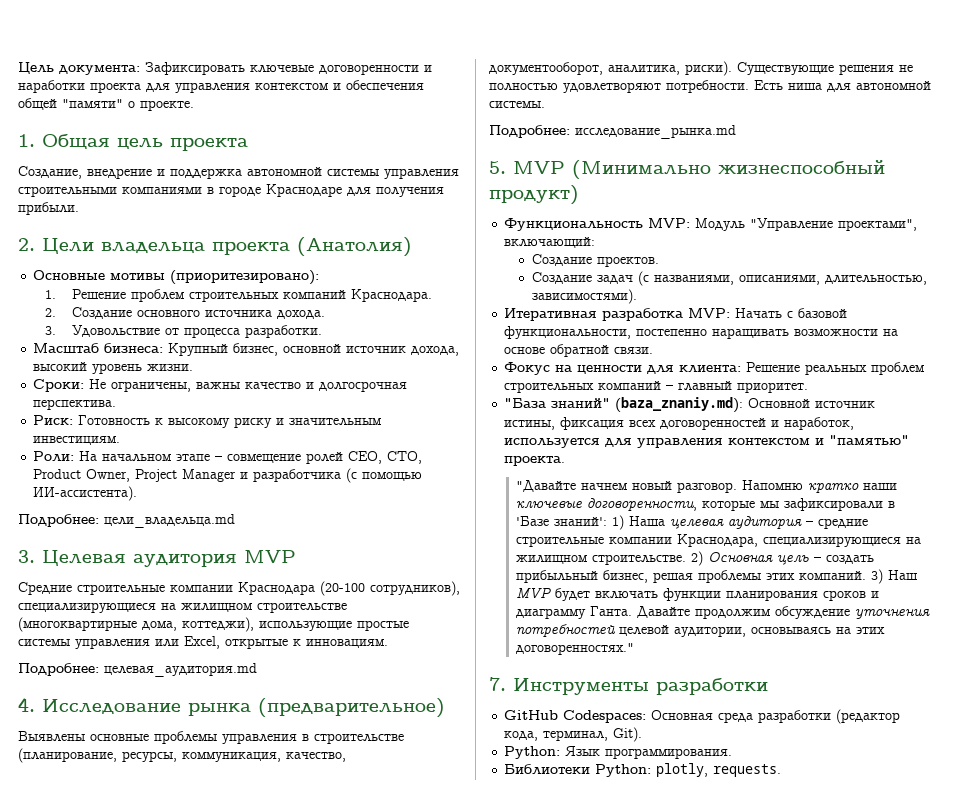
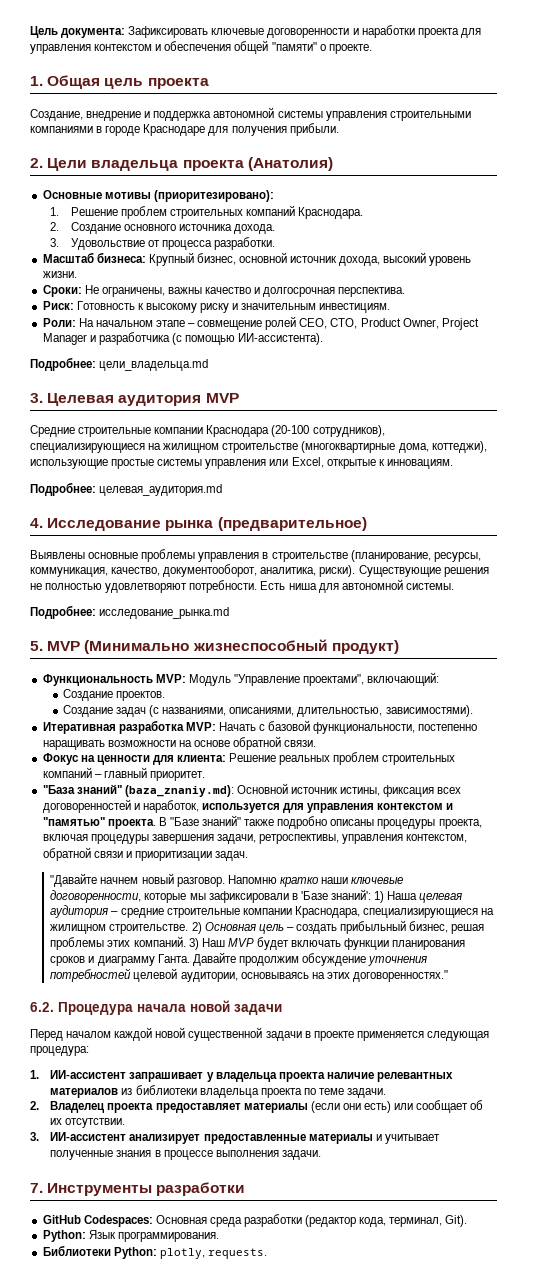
(566, 461) none -> [158,815,482,829] [42,834,468,844] [42,847,249,861] В "Базе знаний" также подробно описаны процедуры проекта, включая процедуры завершения задачи, ретроспективы, управления контекстом, обратной связи и приоритизации задач.
(635, 649) none -> [30,1000,282,1015] [30,1027,489,1041] [30,1046,89,1056] [30,1070,453,1082] [50,1085,387,1098] [30,1100,484,1113] [50,1118,126,1128] [30,1132,440,1144] [50,1150,321,1160] // 6.2. Процедура начала новой задачи // Перед началом каждой новой существенной задачи в проекте применяется следующая процедура: // 1. ИИ-ассистент запрашивает у владельца проекта наличие релевантных материалов из библиотеки владельца проекта по теме задачи. // 2. Владелец проекта предоставляет материалы (если они есть) или сообщает об их отсутствии. // 3. ИИ-ассистент анализирует предоставленные материалы и учитывает полученные знания в процессе выполнения задачи.

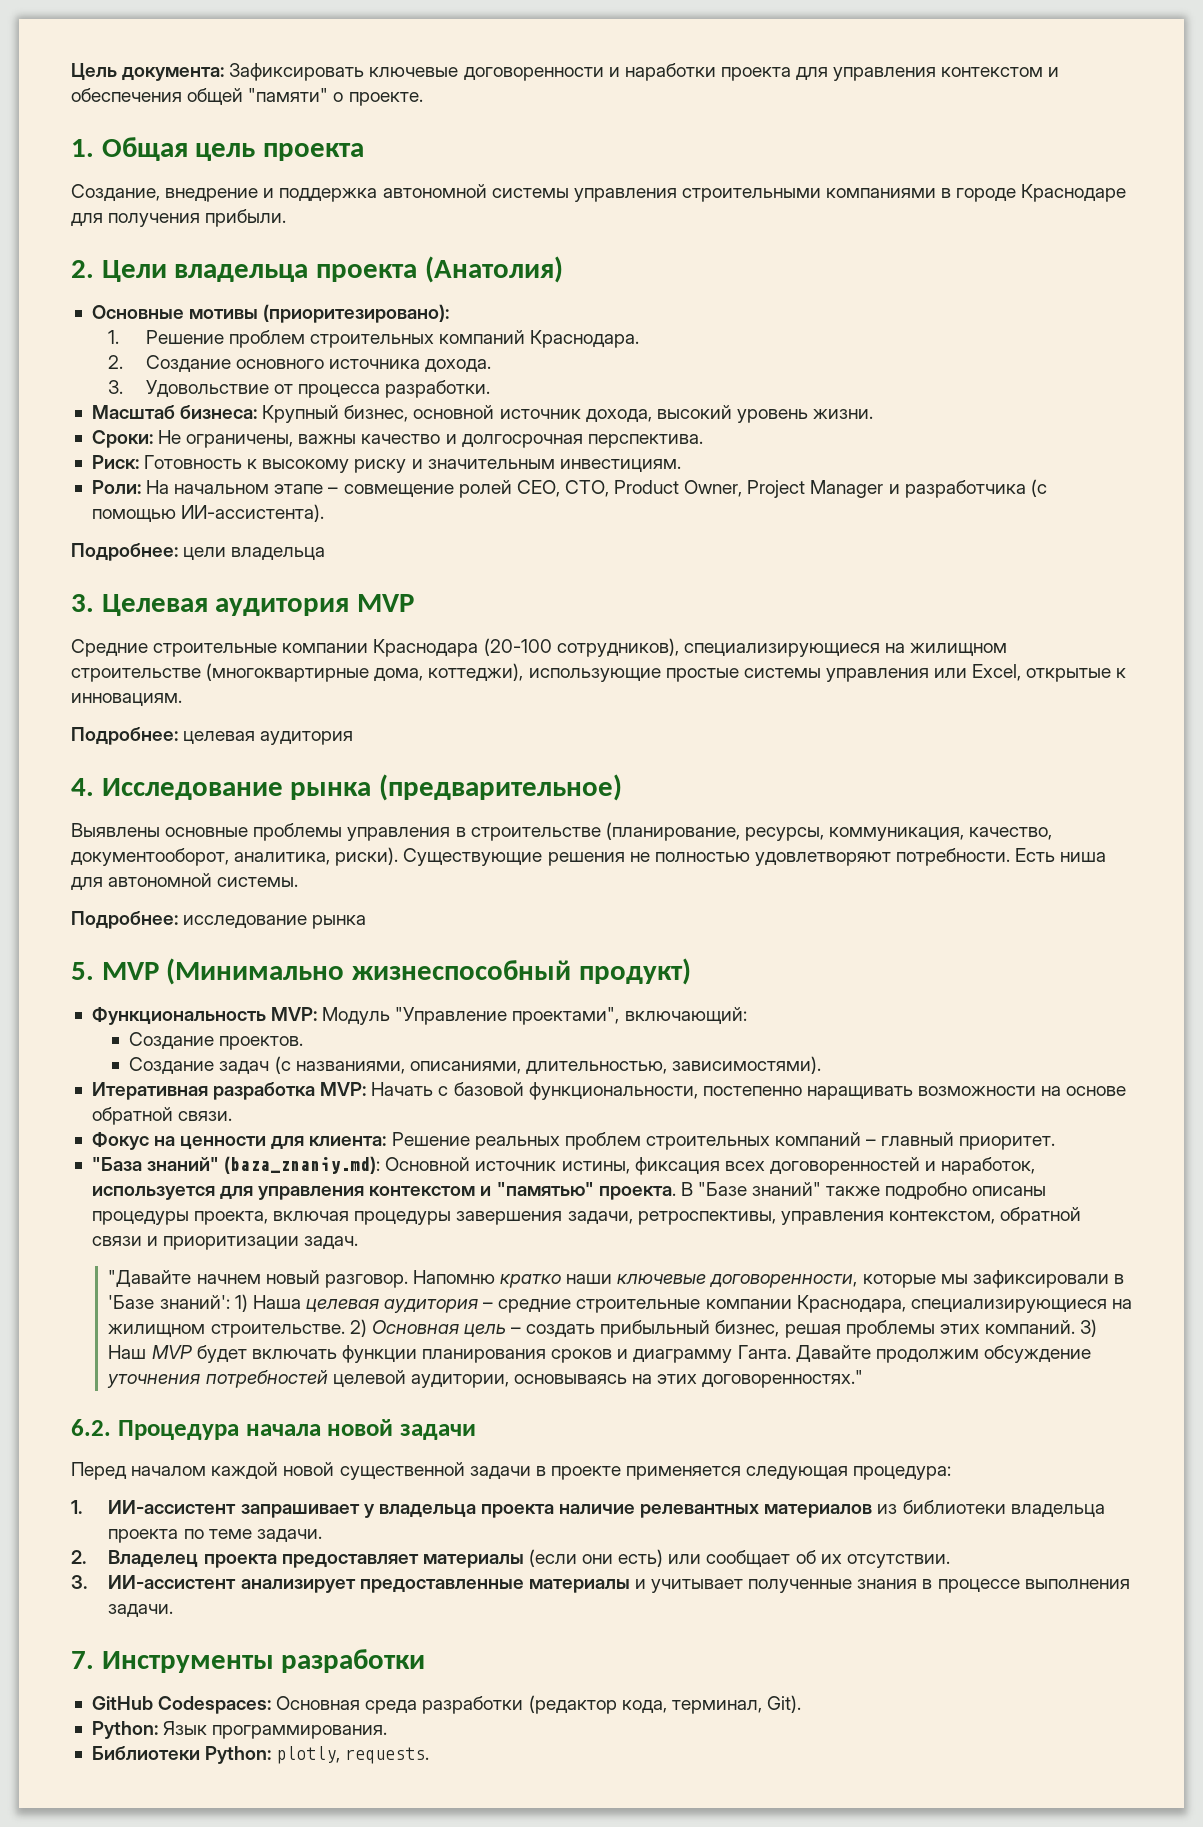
[99,359,209,371] цели_владельца.md -> [183,547,326,560] цели владельца
[99,484,223,496] целевая_аудитория.md -> [183,731,354,745] целевая аудитория
[99,607,230,619] исследование_рынка.md -> [183,915,367,929] исследование рынка

